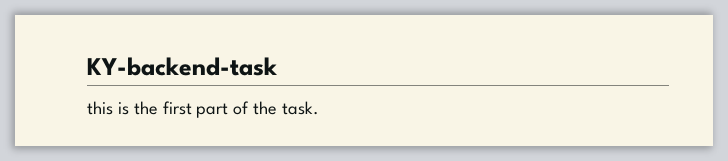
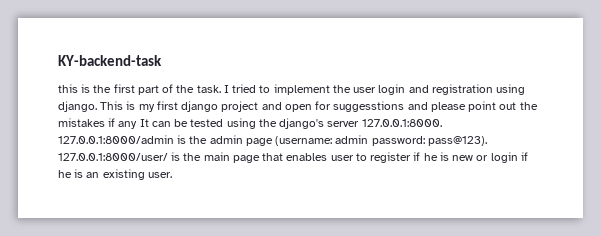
(320, 108) none -> [223,84,526,95] [58,101,538,112] [58,118,442,129] [58,135,487,146] [58,152,528,163] [58,169,172,180] I tried to implement the user login and registration using django. This is my first django project and open for suggesstions and please point out the mistakes if any It can be tested using the django's server 127.0.0.1:8000. 127.0.0.1:8000/admin is the admin page (username: admin password: pass@123). 127.0.0.1:8000/user/ is the main page that enables user to register if he is new or login if he is an existing user.

